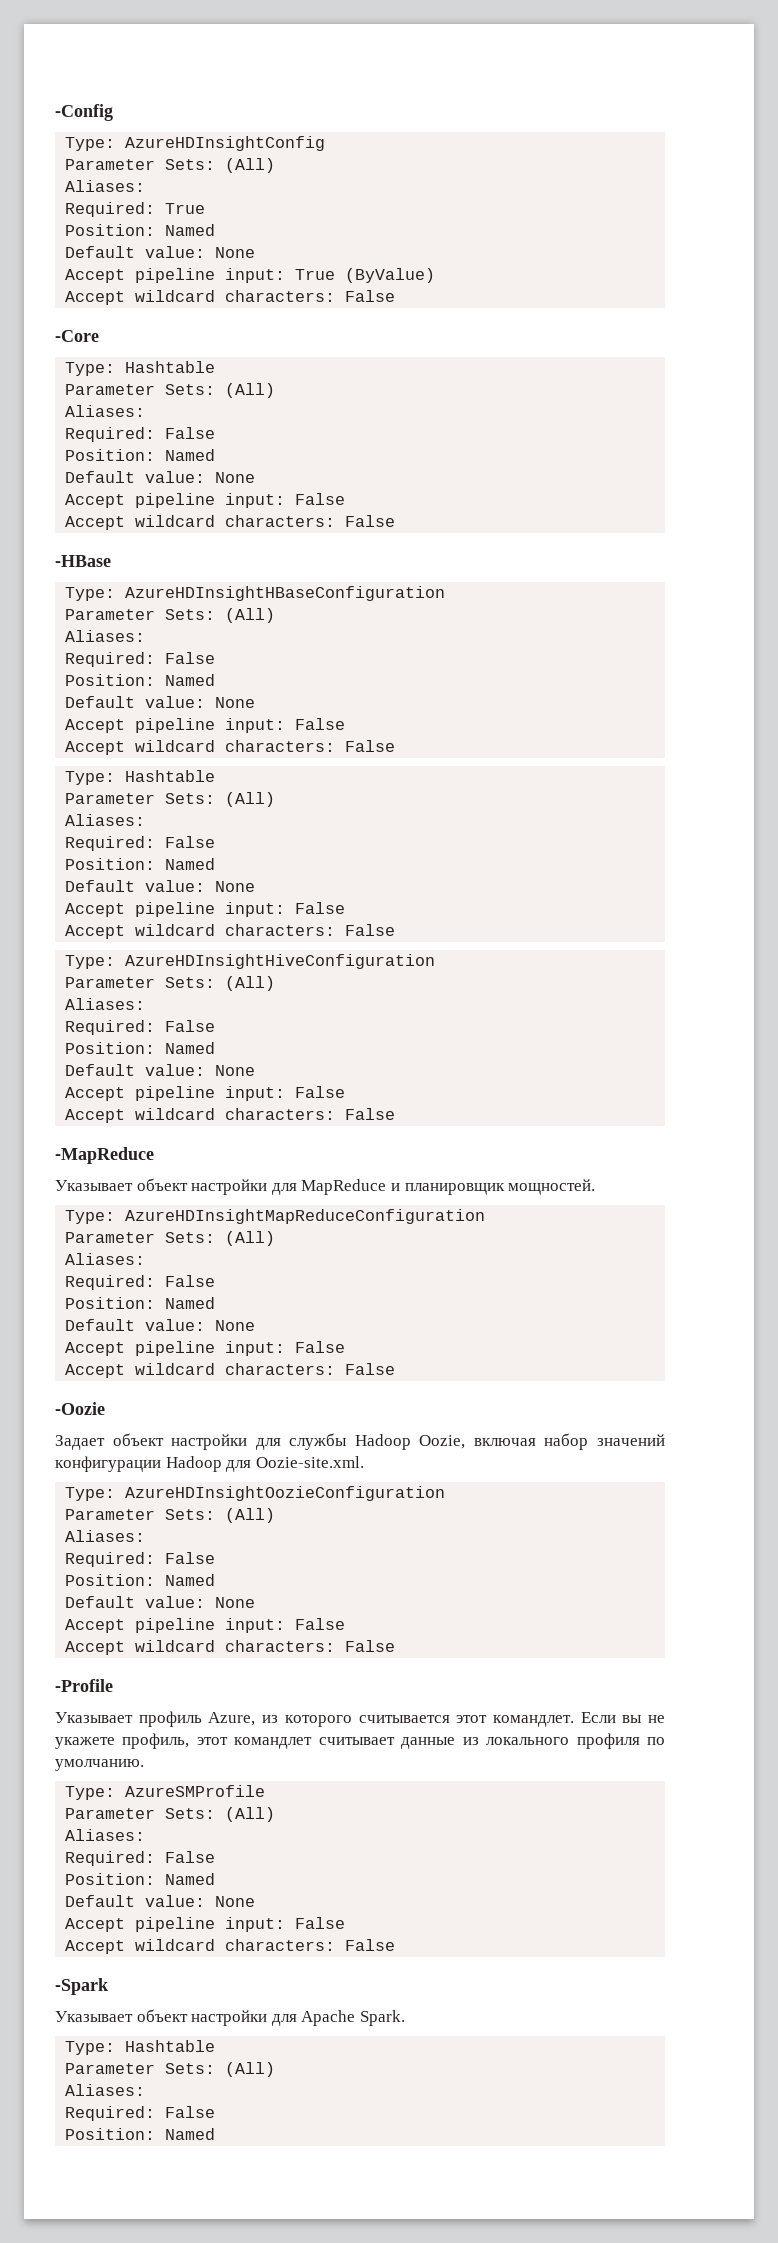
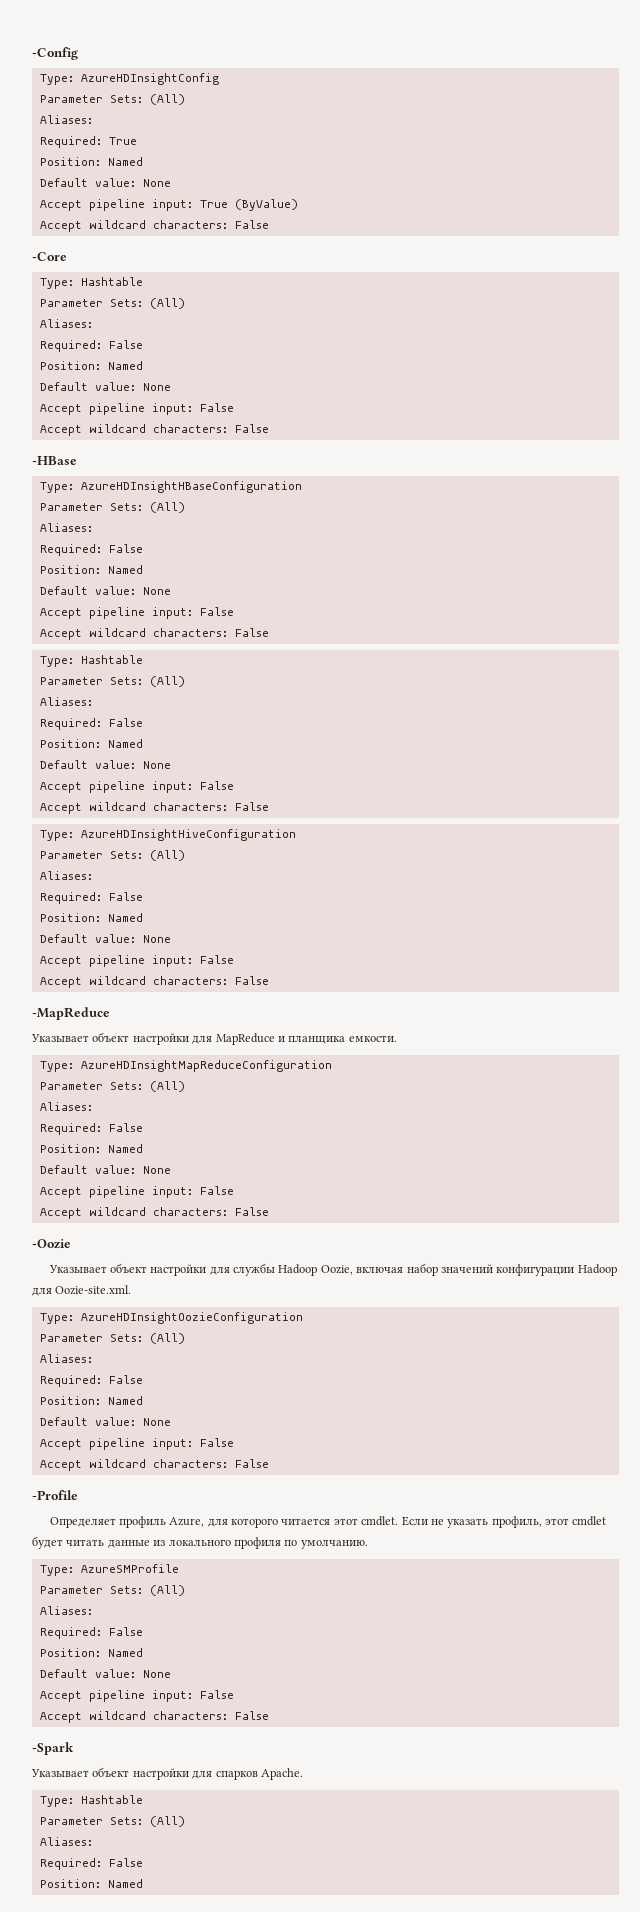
[404,1179,596,1195] планировщик мощностей. -> [288,1035,397,1044] планщика емкости.
[55,1435,105,1450] Задает -> [48,1265,107,1273] Указывает
[55,1712,133,1723] Указывает -> [49,1517,116,1528] Определяет
[262,1712,665,1727] [55,1733,395,1749] из которого считывается этот командлет. Если вы не укажете профиль, этот командлет считывает -> [207,1516,607,1528] [32,1536,105,1549] для которого читается этот cmdlet. Если не указать профиль, этот cmdlet будет читать
[301,2010,405,2026] Apache Spark. -> [215,1768,303,1780] спарков Apache.

